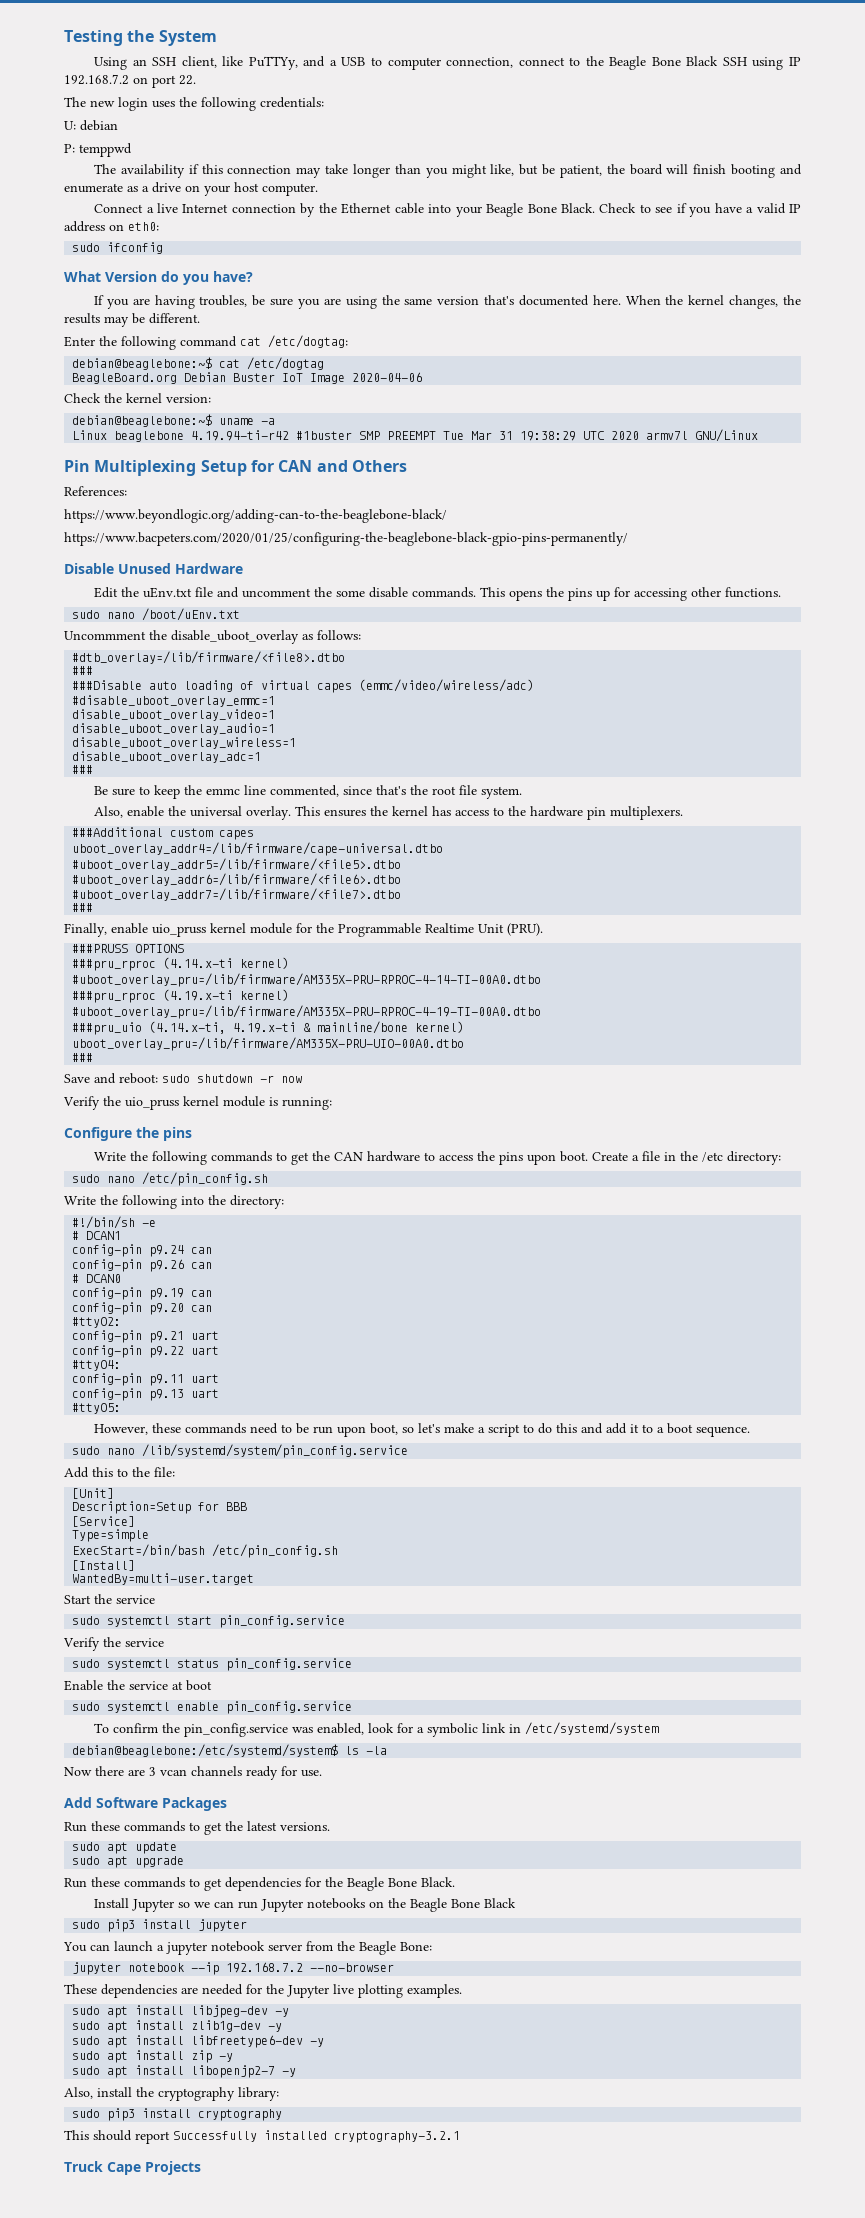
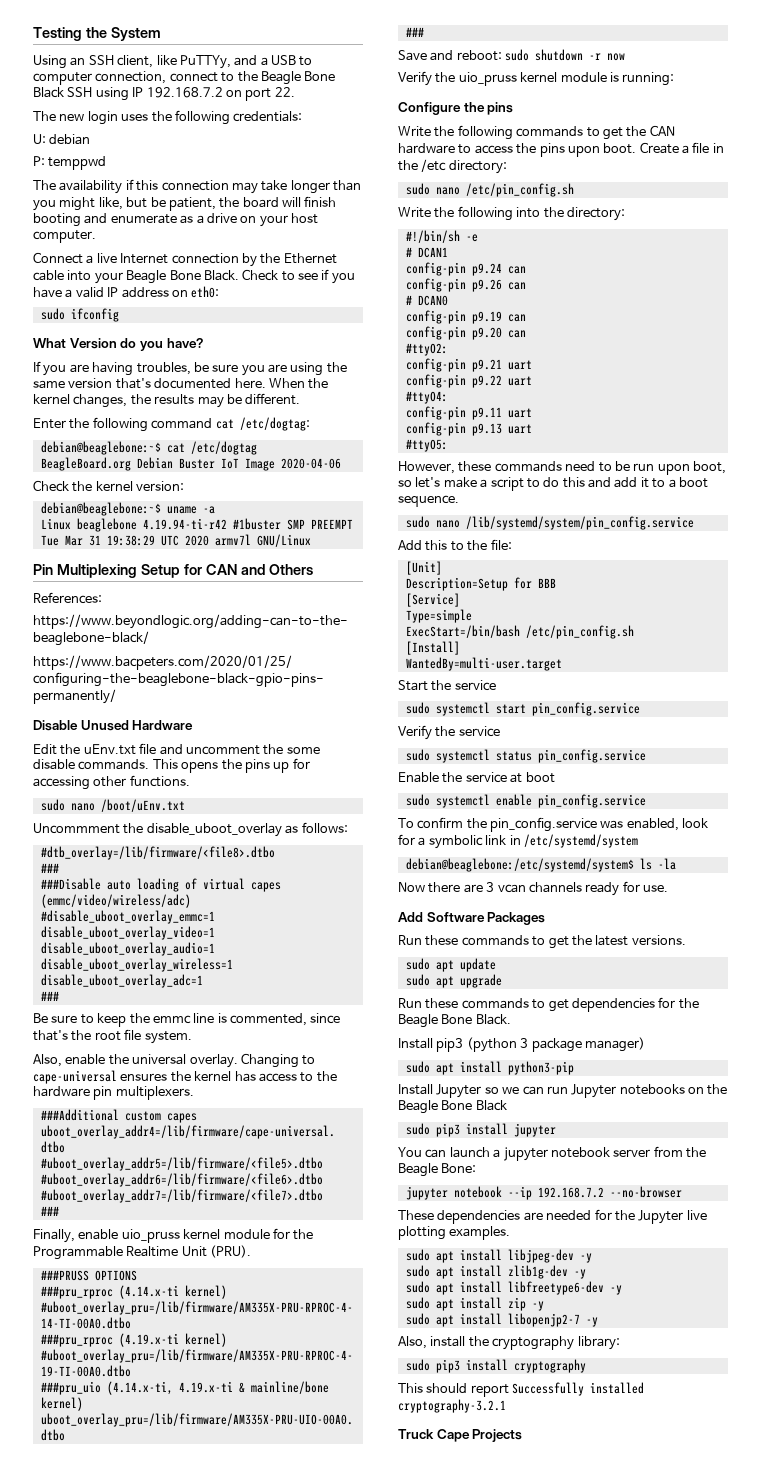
(267, 790) none -> [217,1013,227,1023] is
[295,806,321,816] This -> [240,1053,316,1068] [33,1070,117,1084] Changing to cape-universal
(455, 1882) none -> [398,1037,645,1052] [405,1061,574,1075] // Install pip3 (python 3 package manager) // sudo apt install python3-pip

